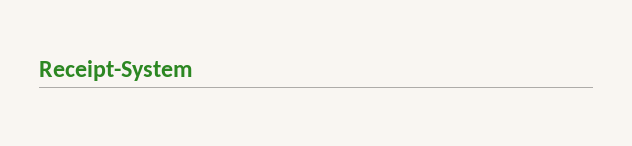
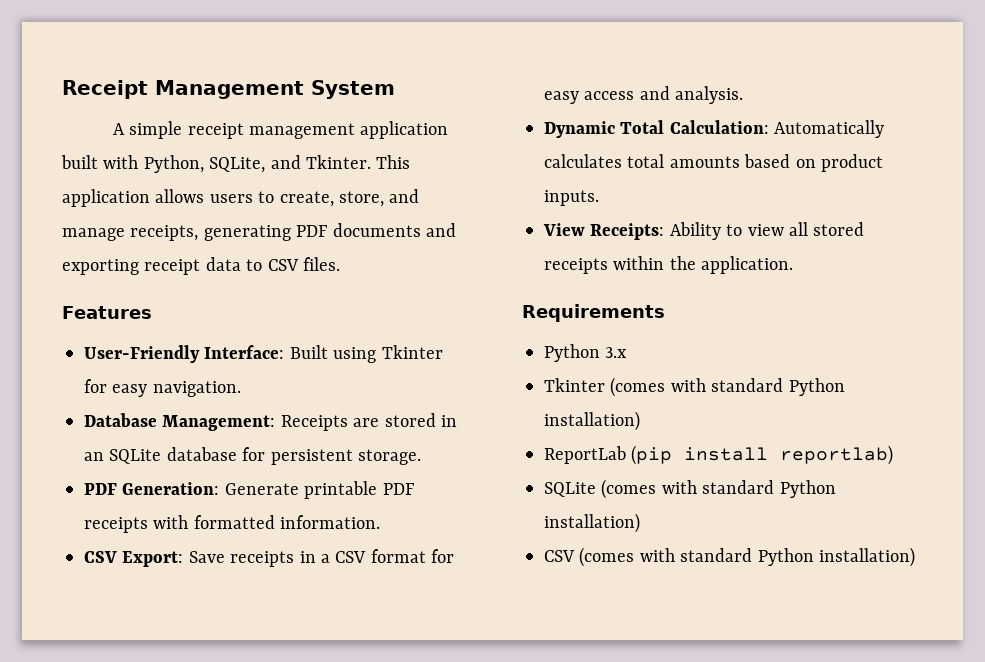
[39,60,193,81] Receipt-System -> [62,80,395,99] [112,121,449,139] [61,155,411,173] [62,189,420,207] [62,223,456,241] [62,257,340,275] [62,306,152,319] [84,345,443,363] [84,379,241,397] [84,413,457,431] [84,447,421,465] [84,481,414,499] [84,515,381,533] [84,549,455,567] [544,86,744,104] [544,120,885,138] [544,154,883,172] [544,190,599,206] [543,222,865,240] [544,256,794,274] [522,304,665,322] [544,344,628,362] [544,377,845,397] [544,411,640,431] [544,445,894,465] [544,479,836,499] [544,513,640,533] [544,547,915,567] Receipt Management System // A simple receipt management application built with Python, SQLite, and Tkinter. This application allows users to create, store, and manage receipts, generating PDF documents and exporting receipt data to CSV files. // Features // User-Friendly Interface: Built using Tkinter for easy navigation. // Database Management: Receipts are stored in an SQLite database for persistent storage. // PDF Generation: Generate printable PDF receipts with formatted information. // CSV Export: Save receipts in a CSV format for easy access and analysis. // Dynamic Total Calculation: Automatically calculates total amounts based on product inputs. // View Receipts: Ability to view all stored receipts within the application. // Requirements // Python 3.x // Tkinter (comes with standard Python installation) // ReportLab (pip install reportlab) // SQLite (comes with standard Python installation) // CSV (comes with standard Python installation)

